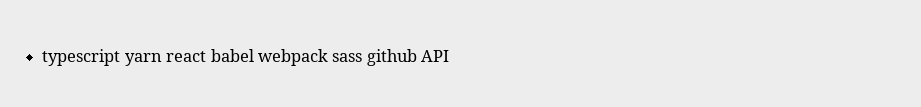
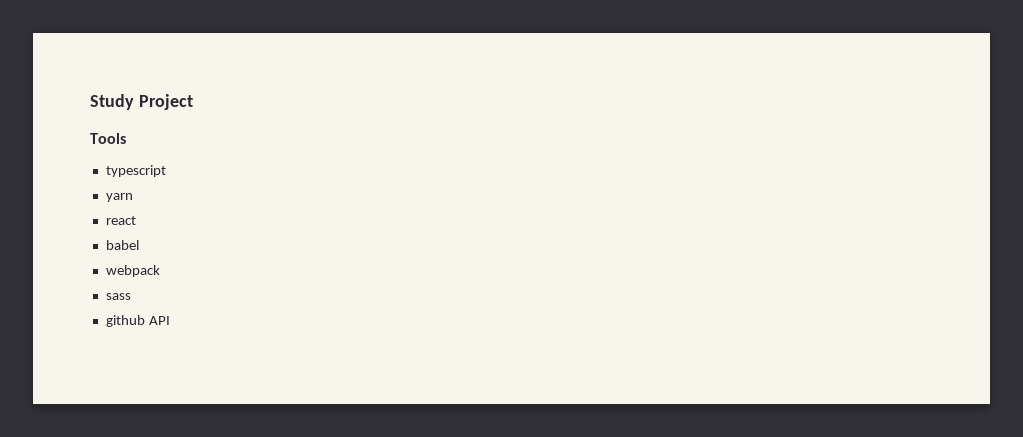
(42, 57) none -> [90,94,193,110] [90,133,126,144] Study Project // Tools //
(121, 57) none -> (166, 171) //
(162, 59) none -> (133, 197) //
(207, 56) none -> (136, 220) //
(254, 55) none -> (139, 245) //
(328, 57) none -> (160, 271) //
(363, 57) none -> (131, 296) //

